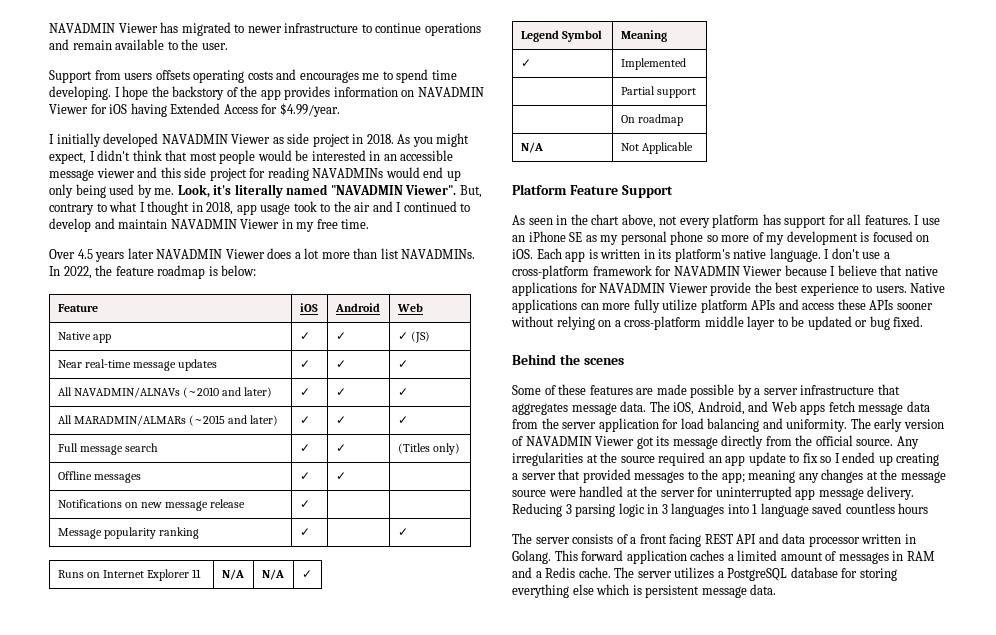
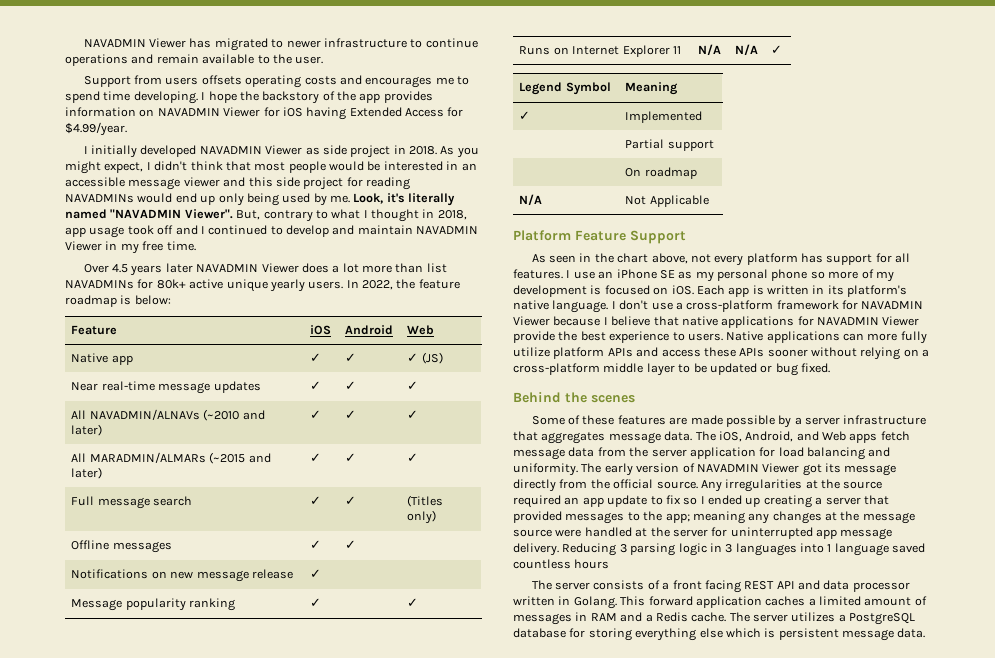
[320,201,371,212] to the air -> [157,225,174,235] off
[401,249,476,259] NAVADMINs. -> [65,279,344,292] NAVADMINs for 80k+ active unique yearly users.

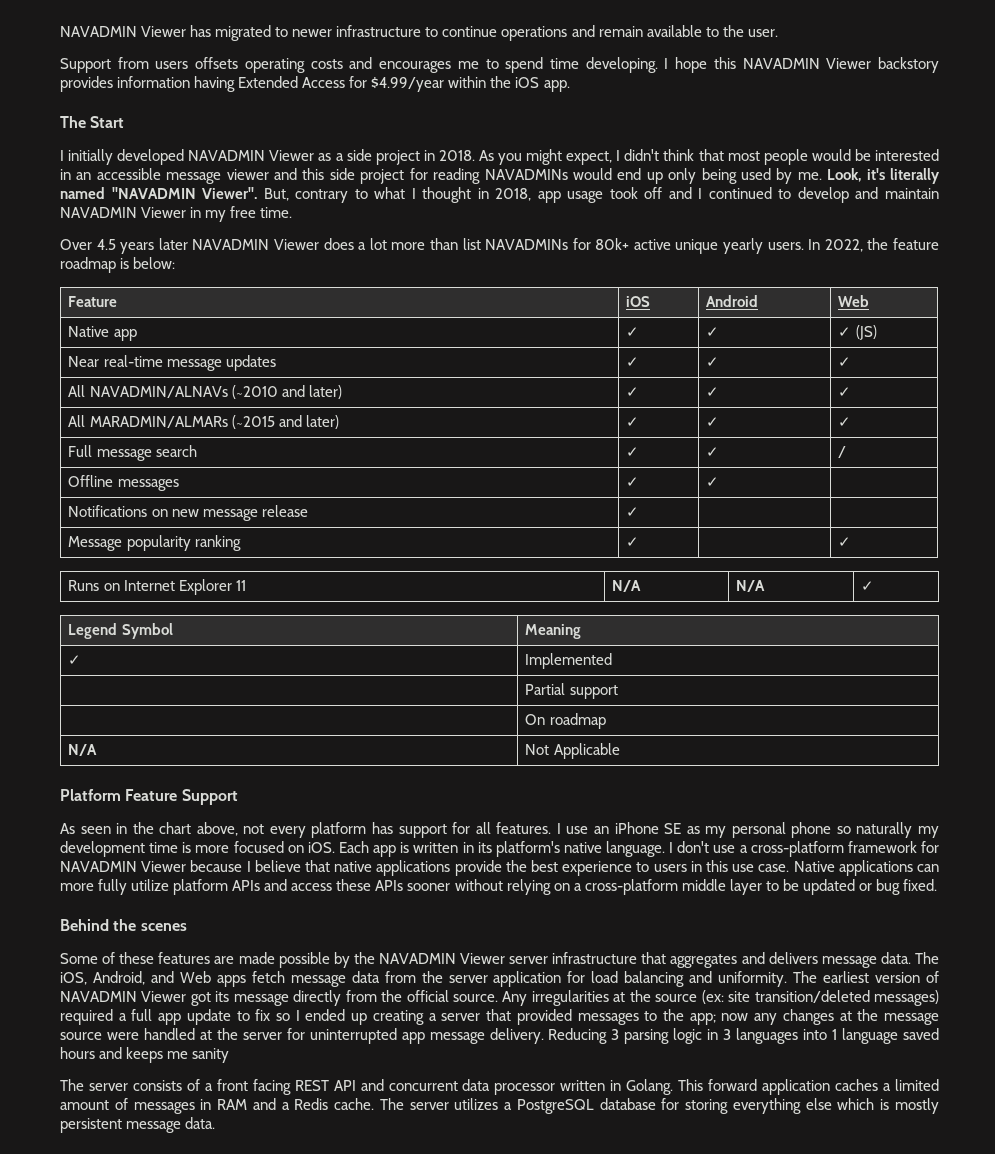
[239,91,433,104] [65,107,464,120] [65,122,127,136] the backstory of the app provides information on NAVADMIN Viewer for iOS having Extended Access for $4.99/year. -> [713,57,939,73] [60,76,570,92] [60,116,125,128] this NAVADMIN Viewer backstory provides information having Extended Access for $4.99/year within the iOS app. // The Start
(320, 151) none -> [335,153,344,161] a
[407,495,444,507] [407,510,437,524] (Titles only) -> [838,446,847,458] /
[828,269,894,282] [513,285,602,297] more of my development is -> [856,822,939,838] [60,841,230,857] naturally my development time is more
[797,316,920,326] for NAVADMIN Viewer -> (451, 868) none
[687,333,723,341] users. -> [653,860,790,872] users in this use case.
[794,417,802,425] a -> [353,952,506,964] the NAVADMIN Viewer
(606, 438) none -> [741,952,818,964] and delivers
[604,463,633,476] early -> [823,971,870,983] earliest
[513,495,580,508] required an -> [701,990,940,1006] [60,1009,153,1025] (ex: site transition/deleted messages) required a full
[692,511,745,524] meaning -> [721,1013,749,1021] now
[513,559,571,569] countless -> (940, 1034) none
(610, 564) none -> [99,1047,230,1063] and keeps me sanity
(821, 585) none -> [388,1081,458,1091] concurrent
(776, 633) none -> [895,1098,940,1114] mostly

